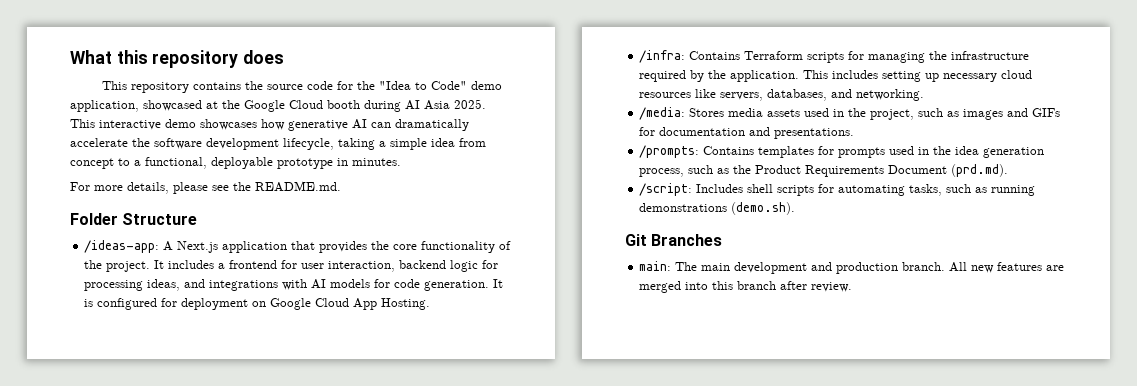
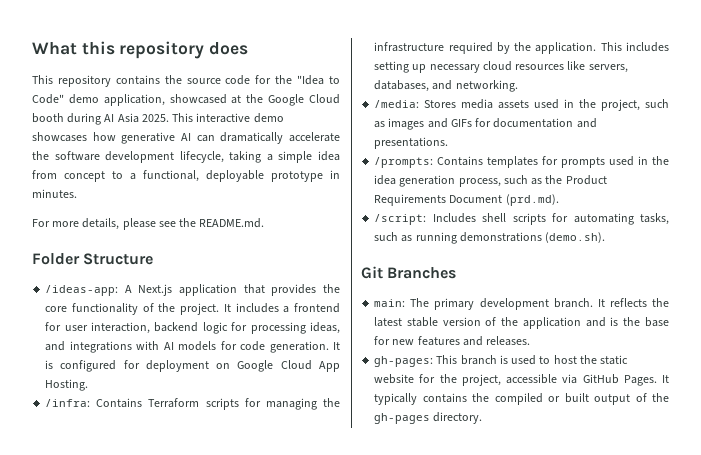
[701,262,1065,274] [639,281,853,293] main development and production branch. All new features are merged into this branch after review. -> [434,298,669,310] [374,317,669,329] [374,336,531,346] [374,355,629,367] [374,374,669,386] [374,393,669,405] [374,412,483,424] primary development branch. It reflects the latest stable version of the application and is the base for new features and releases. // gh-pages: This branch is used to host the static website for the project, accessible via GitHub Pages. It typically contains the compiled or built output of the gh-pages directory.

